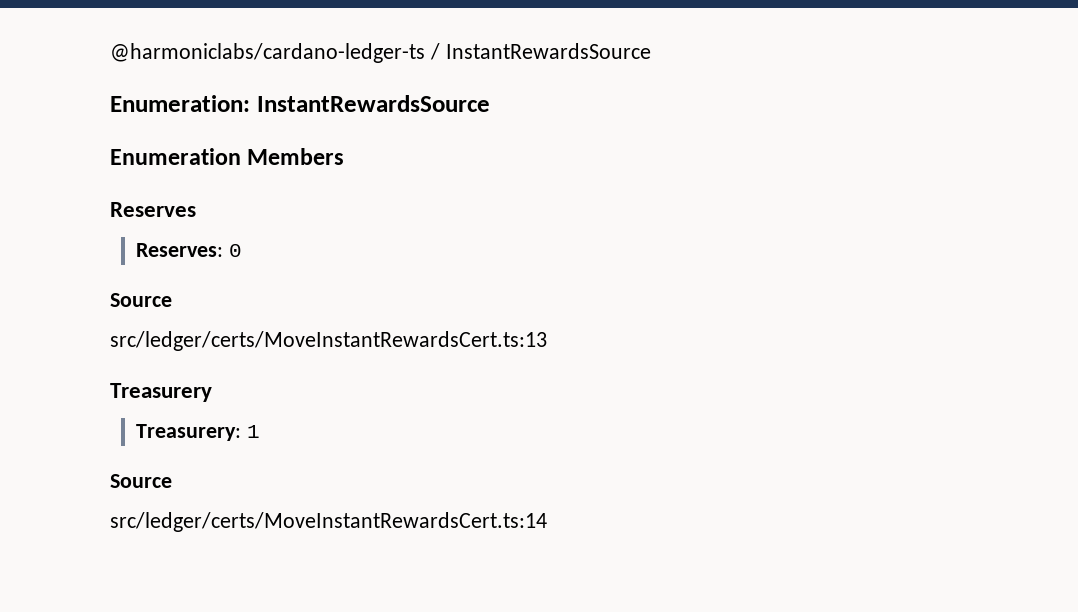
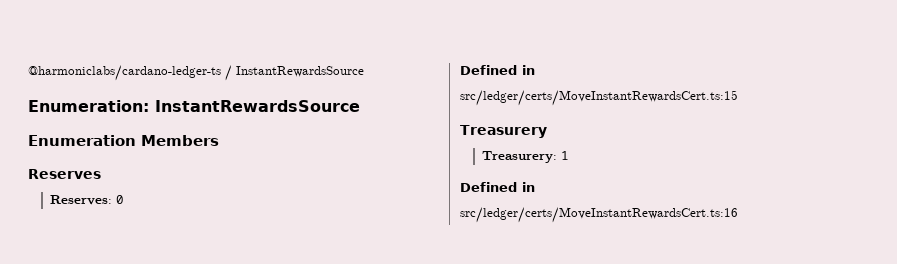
[110,293,172,307] [110,331,547,351] Source // src/ledger/certs/MoveInstantRewardsCert.ts:13 -> [460,65,535,75] [460,90,738,106] Defined in // src/ledger/certs/MoveInstantRewardsCert.ts:15
[110,474,172,488] [110,512,547,532] Source // src/ledger/certs/MoveInstantRewardsCert.ts:14 -> [460,182,535,192] [460,207,738,223] Defined in // src/ledger/certs/MoveInstantRewardsCert.ts:16

